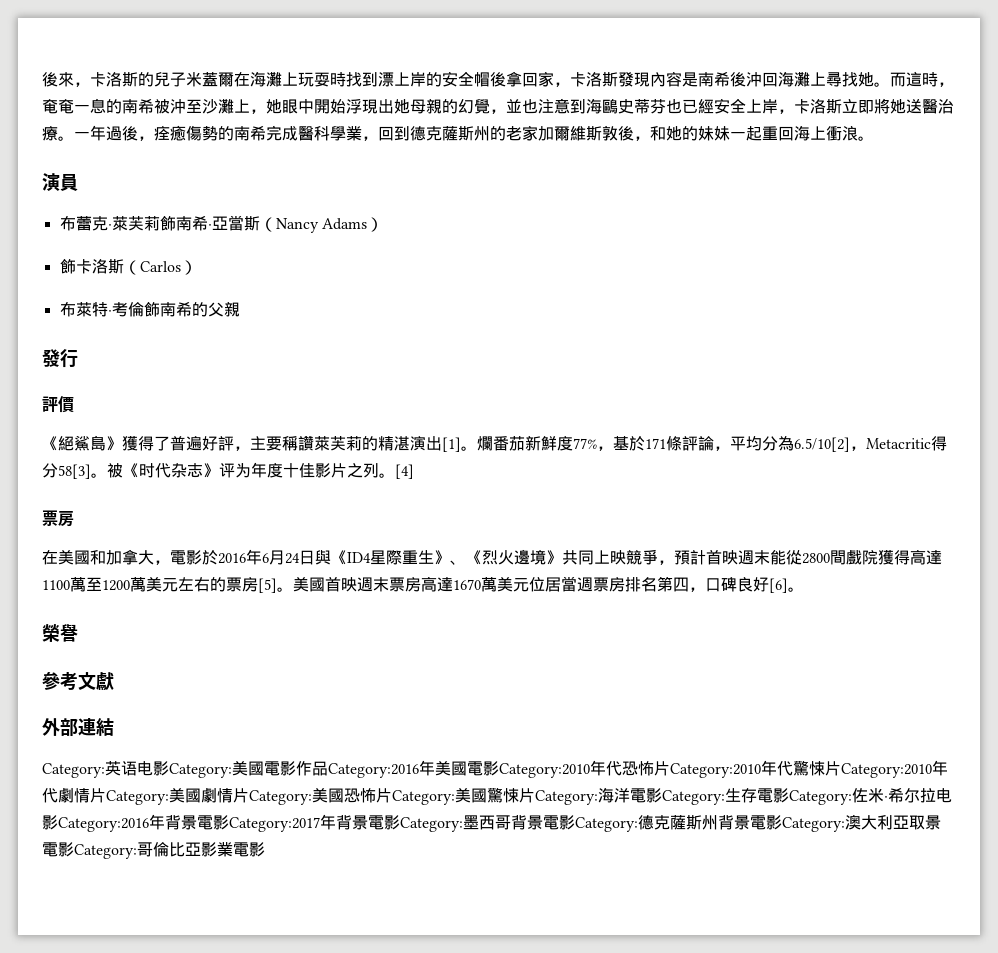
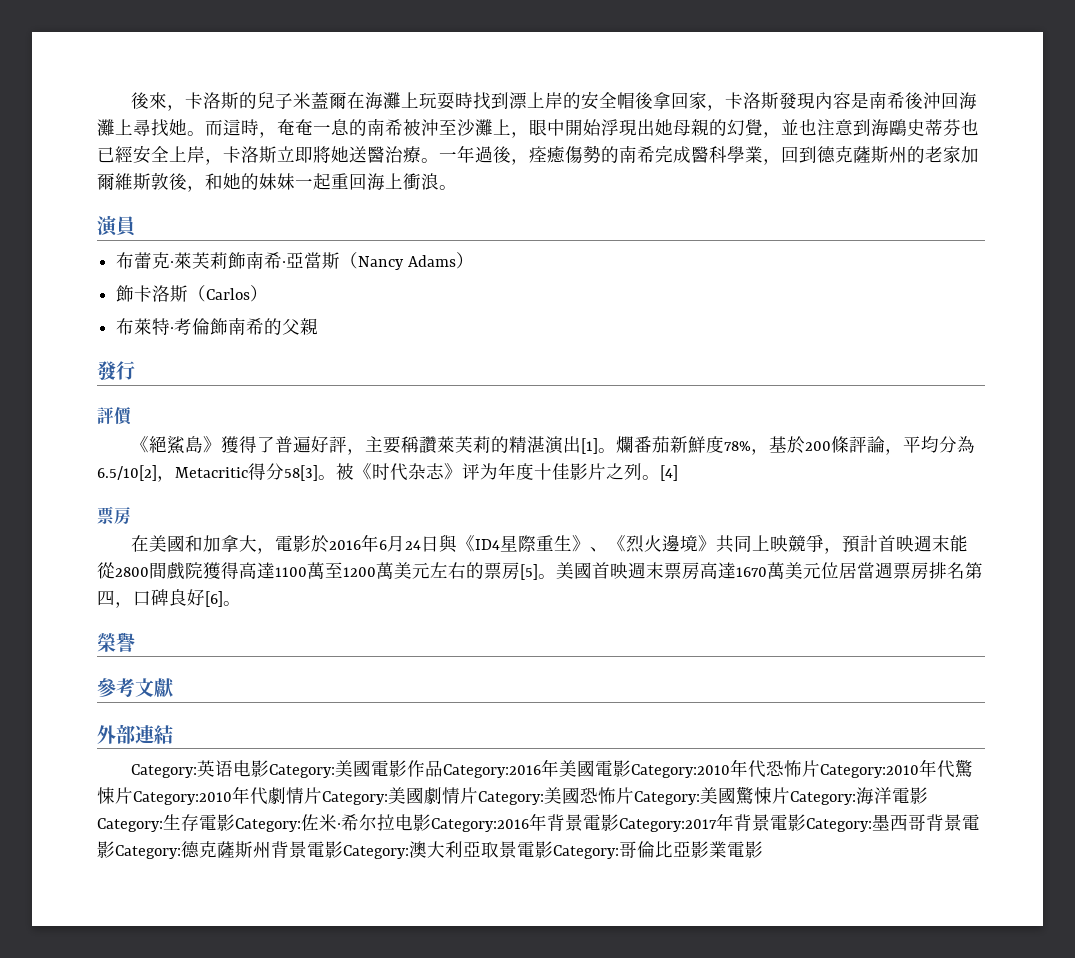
[266,99,282,114] 她 -> (529, 135) none
[573,436,666,451] 77%，基於171 -> [723,436,831,455] 78%，基於200

